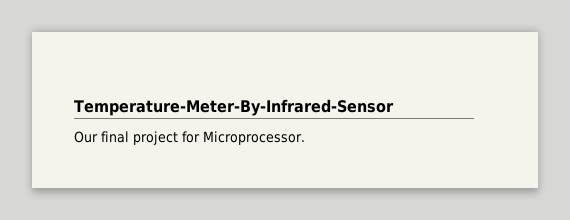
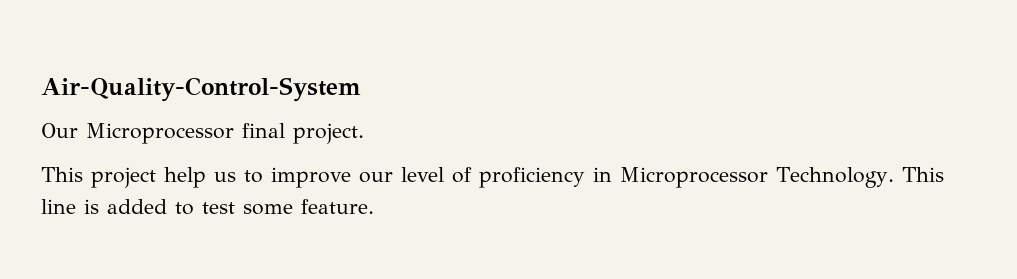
[74,99,394,116] Temperature-Meter-By-Infrared-Sensor -> [41,77,361,102] Air-Quality-Control-System
[101,131,305,145] final project for Microprocessor. -> [86,123,364,144] [41,167,944,188] [41,199,374,215] Microprocessor final project. // This project help us to improve our level of proficiency in Microprocessor Technology. This line is added to test some feature.

